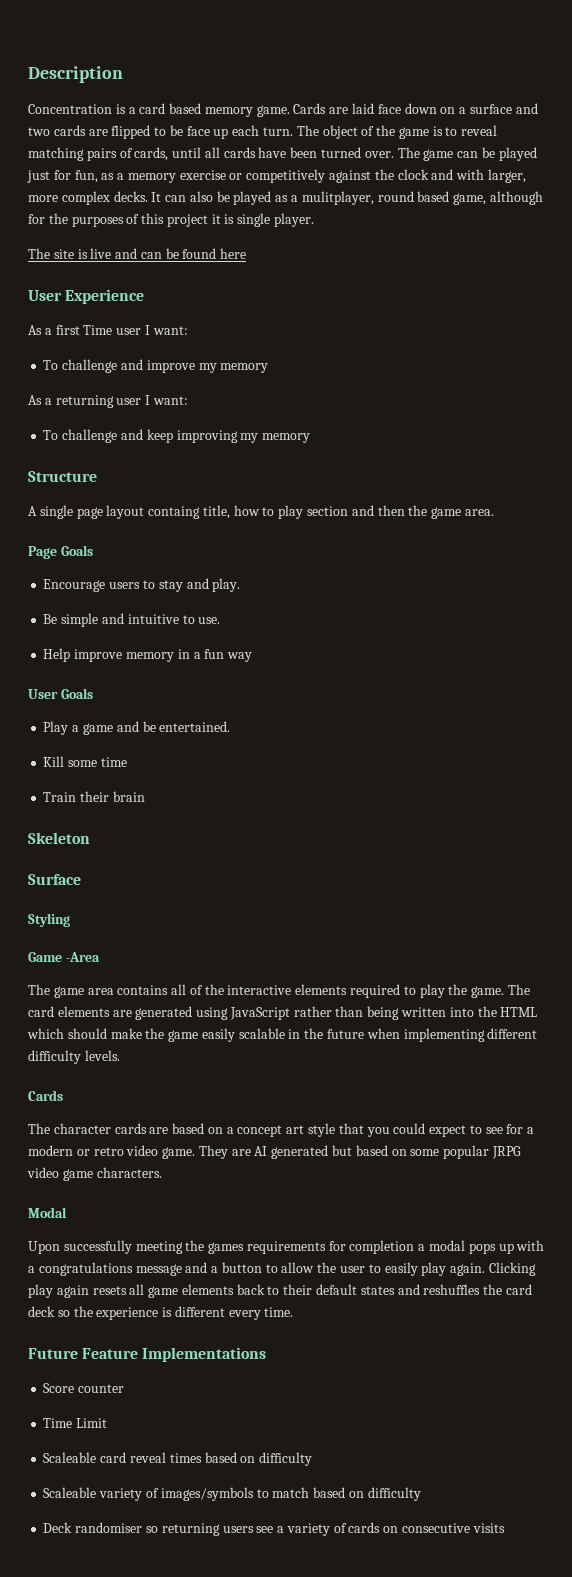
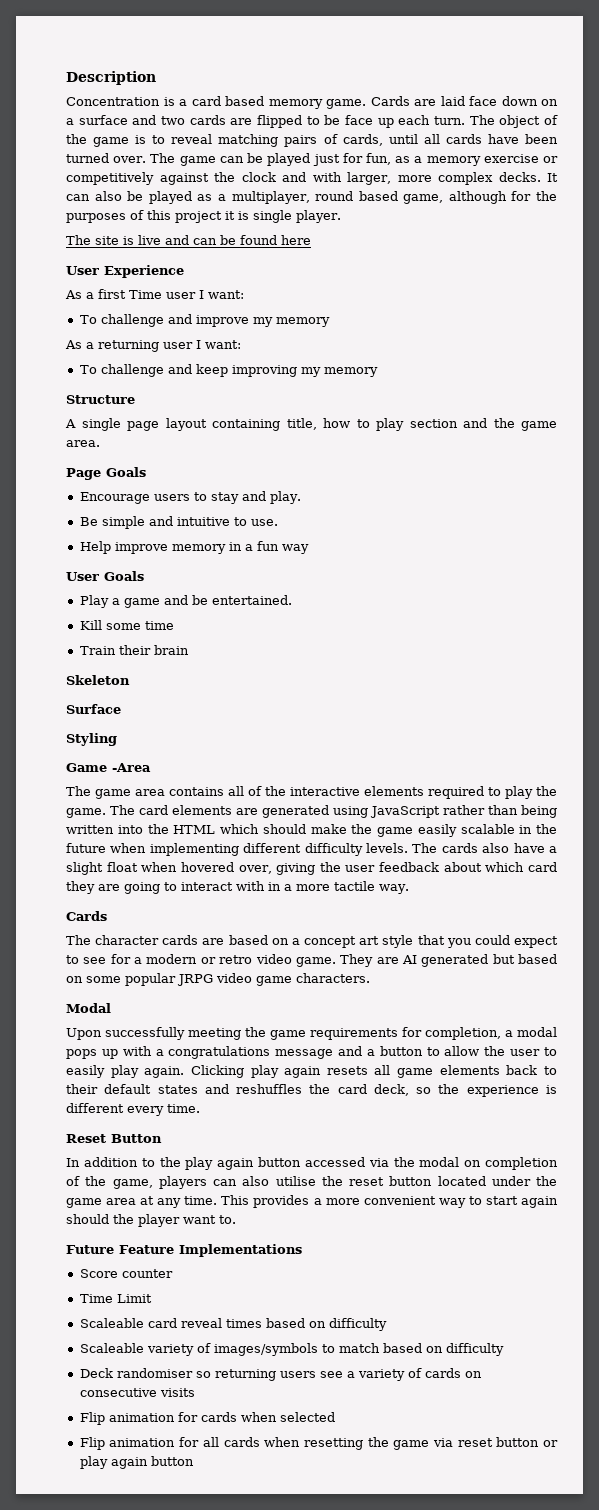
[301,191,374,205] mulitplayer, -> [231,191,310,204] multiplayer,
[148,506,201,519] containg -> [212,419,280,431] containing
[377,505,405,516] then -> (487, 423) none
(120, 1055) none -> [412,843,557,853] [66,862,557,875] [66,881,409,894] The cards also have a slight float when hovered over, giving the user feedback about which card they are going to interact with in a more tactile way.
[208,1242,245,1254] games -> [270,1030,306,1040] game
[349,1240,415,1254] completion -> [425,1027,501,1040] completion,
[28,1306,55,1317] deck -> [373,1084,409,1096] deck,
(294, 1312) none -> [66,1134,162,1143] [66,1157,558,1170] [66,1176,557,1189] [66,1195,558,1208] [66,1214,236,1227] // Reset Button // In addition to the play again button accessed via the modal on completion of the game, players can also utilise the reset button located under the game area at any time. This provides a more convenient way to start again should the player want to.
(505, 1528) none -> [79,1412,335,1425] [79,1437,558,1450] [79,1456,194,1469] // Flip animation for cards when selected // Flip animation for all cards when resetting the game via reset button or play again button

